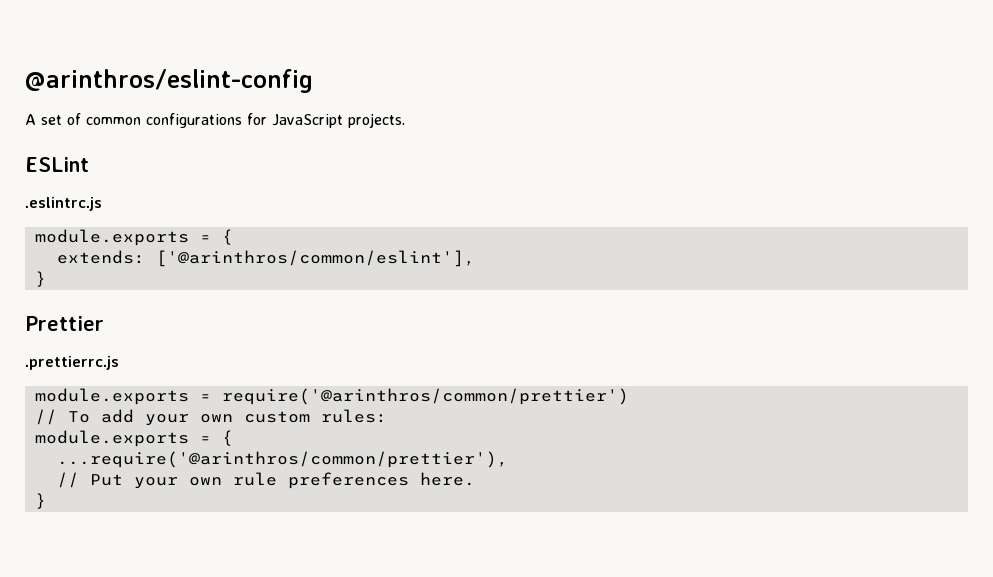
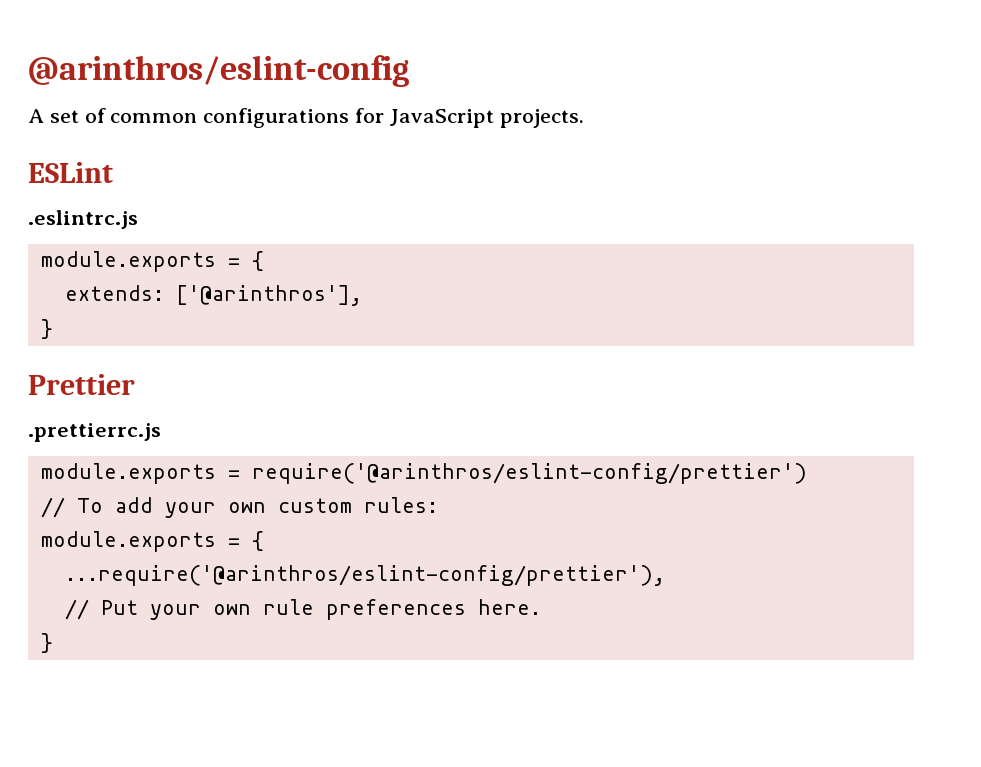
[155,250,475,267] ['@arinthros/common/eslint'], -> [175,285,362,306] ['@arinthros'],
[221,388,629,405] require('@arinthros/common/prettier') -> [251,463,807,484] require('@arinthros/eslint-config/prettier')
[56,451,508,468] ...require('@arinthros/common/prettier'), -> [64,565,665,586] ...require('@arinthros/eslint-config/prettier'),

